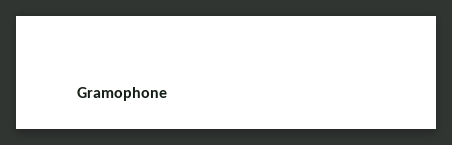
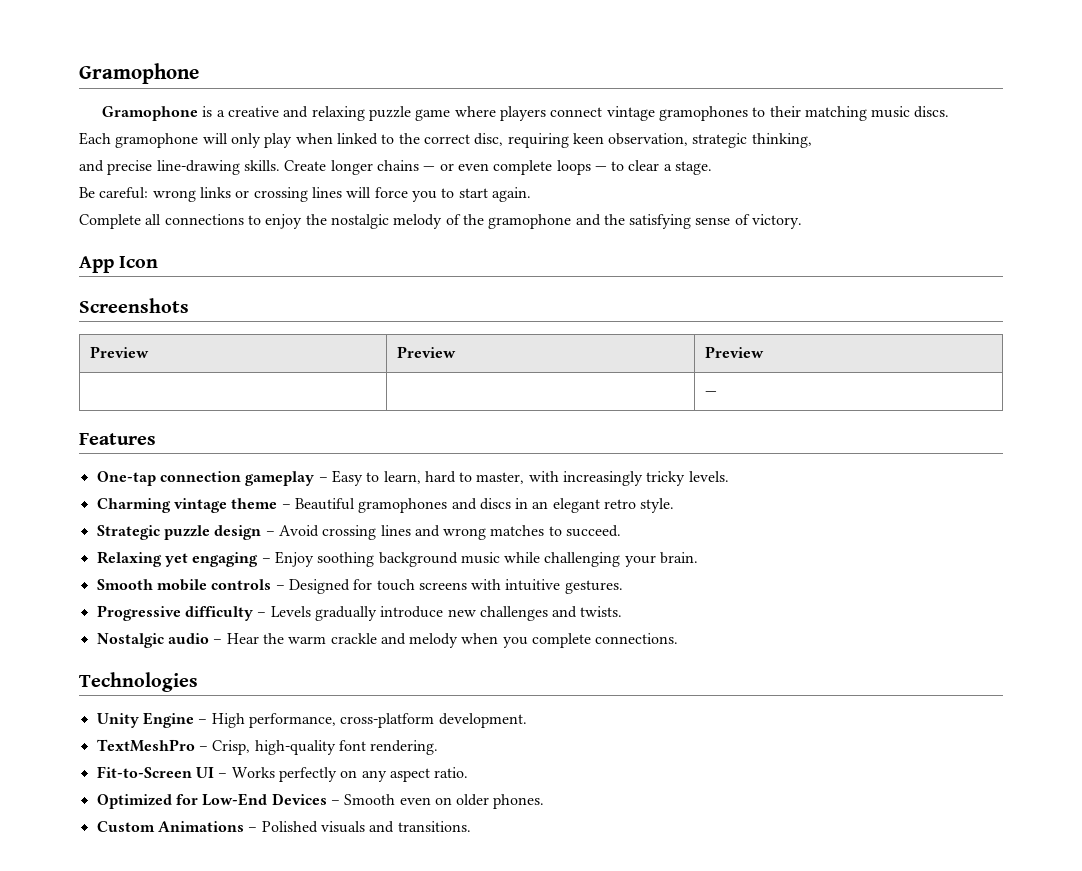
[77,87,167,101] Gramophone -> [79,63,199,84] [102,106,950,121] [79,132,812,148] [79,160,713,175] [79,187,531,202] [79,214,803,229] [79,256,159,273] [79,298,189,313] [90,346,150,358] [397,346,457,358] [705,346,765,358] [705,391,718,396] [79,433,156,445] [96,470,729,486] [96,498,675,513] [96,525,622,540] [96,551,699,567] [96,579,623,594] [96,605,623,621] [96,633,679,648] [79,672,198,692] [96,712,527,728] [96,739,439,755] [96,766,469,782] [96,793,545,809] [96,821,471,833] Gramophone // Gramophone is a creative and relaxing puzzle game where players connect vintage gramophones to their matching music discs. // Each gramophone will only play when linked to the correct disc, requiring keen observation, strategic thinking, // and precise line-drawing skills. Create longer chains — or even complete loops — to clear a stage. // Be careful: wrong links or crossing lines will force you to start again. // Complete all connections to enjoy the nostalgic melody of the gramophone and the satisfying sense of victory. // App Icon // Screenshots // Preview | Preview | Preview // | | — // Features // One-tap connection gameplay – Easy to learn, hard to master, with increasingly tricky levels. // Charming vintage theme – Beautiful gramophones and discs in an elegant retro style. // Strategic puzzle design – Avoid crossing lines and wrong matches to succeed. // Relaxing yet engaging – Enjoy soothing background music while challenging your brain. // Smooth mobile controls – Designed for touch screens with intuitive gestures. // Progressive difficulty – Levels gradually introduce new challenges and twists. // Nostalgic audio – Hear the warm crackle and melody when you complete connections. // Technologies // Unity Engine – High performance, cross-platform development. // TextMeshPro – Crisp, high-quality font rendering. // Fit-to-Screen UI – Works perfectly on any aspect ratio. // Optimized for Low-End Devices – Smooth even on older phones. // Custom Animations – Polished visuals and transitions.

